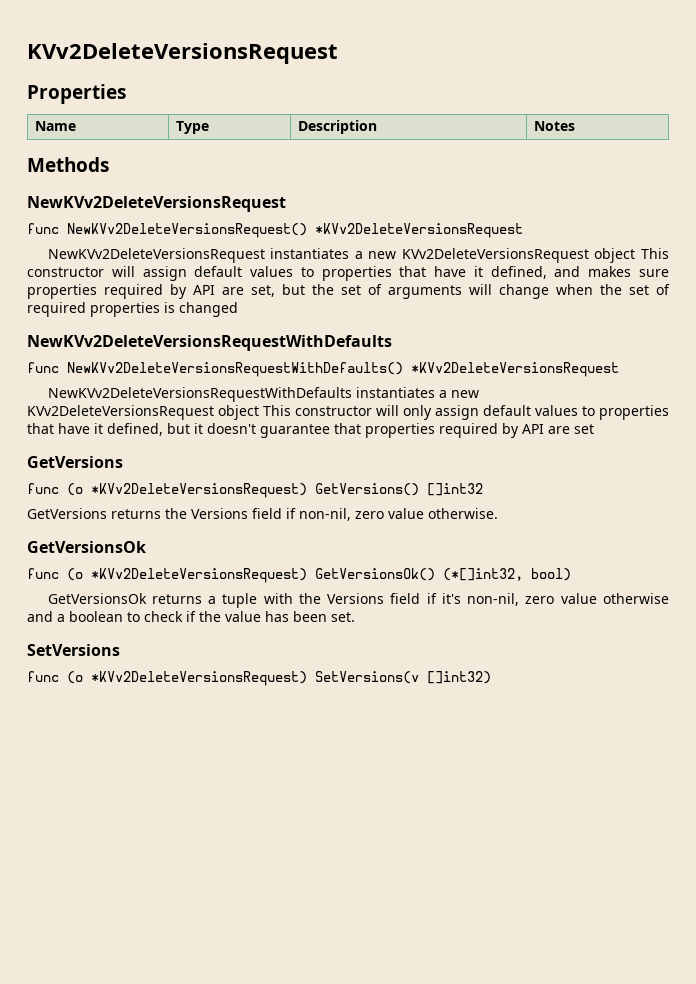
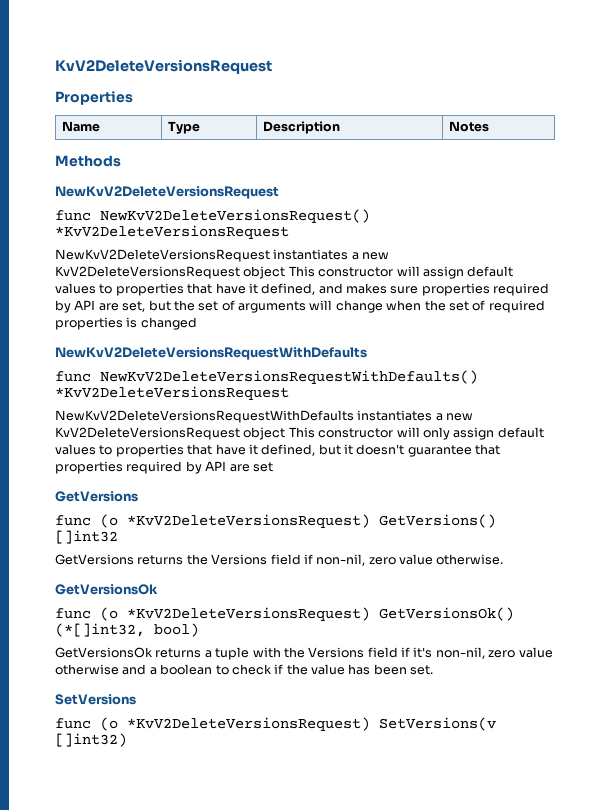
[27,43,338,64] KVv2DeleteVersionsRequest -> [55,59,272,74] KvV2DeleteVersionsRequest
[27,196,286,212] [27,223,523,238] [47,248,589,263] NewKVv2DeleteVersionsRequest // func NewKVv2DeleteVersionsRequest() *KVv2DeleteVersionsRequest // NewKVv2DeleteVersionsRequest instantiates a new KVv2DeleteVersionsRequest -> [55,186,279,199] [55,209,370,223] [55,225,289,239] [55,249,390,262] [55,266,240,279] NewKvV2DeleteVersionsRequest // func NewKvV2DeleteVersionsRequest() *KvV2DeleteVersionsRequest // NewKvV2DeleteVersionsRequest instantiates a new KvV2DeleteVersionsRequest
[27,335,392,351] [27,362,619,377] [47,387,479,402] [27,405,214,420] NewKVv2DeleteVersionsRequestWithDefaults // func NewKVv2DeleteVersionsRequestWithDefaults() *KVv2DeleteVersionsRequest // NewKVv2DeleteVersionsRequestWithDefaults instantiates a new KVv2DeleteVersionsRequest -> [55,347,367,360] [55,370,478,384] [55,386,289,400] [55,410,474,423] [55,427,240,440] NewKvV2DeleteVersionsRequestWithDefaults // func NewKvV2DeleteVersionsRequestWithDefaults() *KvV2DeleteVersionsRequest // NewKvV2DeleteVersionsRequestWithDefaults instantiates a new KvV2DeleteVersionsRequest
[91,483,307,498] *KVv2DeleteVersionsRequest) -> [127,514,370,528] *KvV2DeleteVersionsRequest)
[91,568,307,583] *KVv2DeleteVersionsRequest) -> [127,607,370,621] *KvV2DeleteVersionsRequest)
[91,671,307,686] *KVv2DeleteVersionsRequest) -> [127,717,370,731] *KvV2DeleteVersionsRequest)

